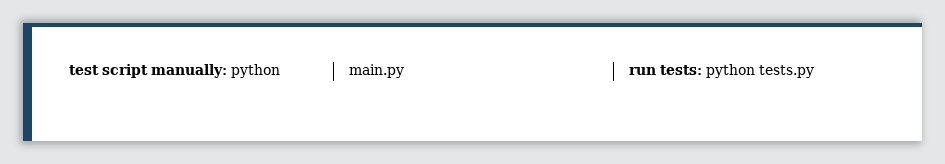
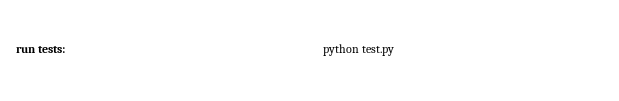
[69,64,404,78] test script manually: python main.py // -> (16, 49) none
[706,64,814,78] python tests.py -> [323,44,395,56] // python test.py

